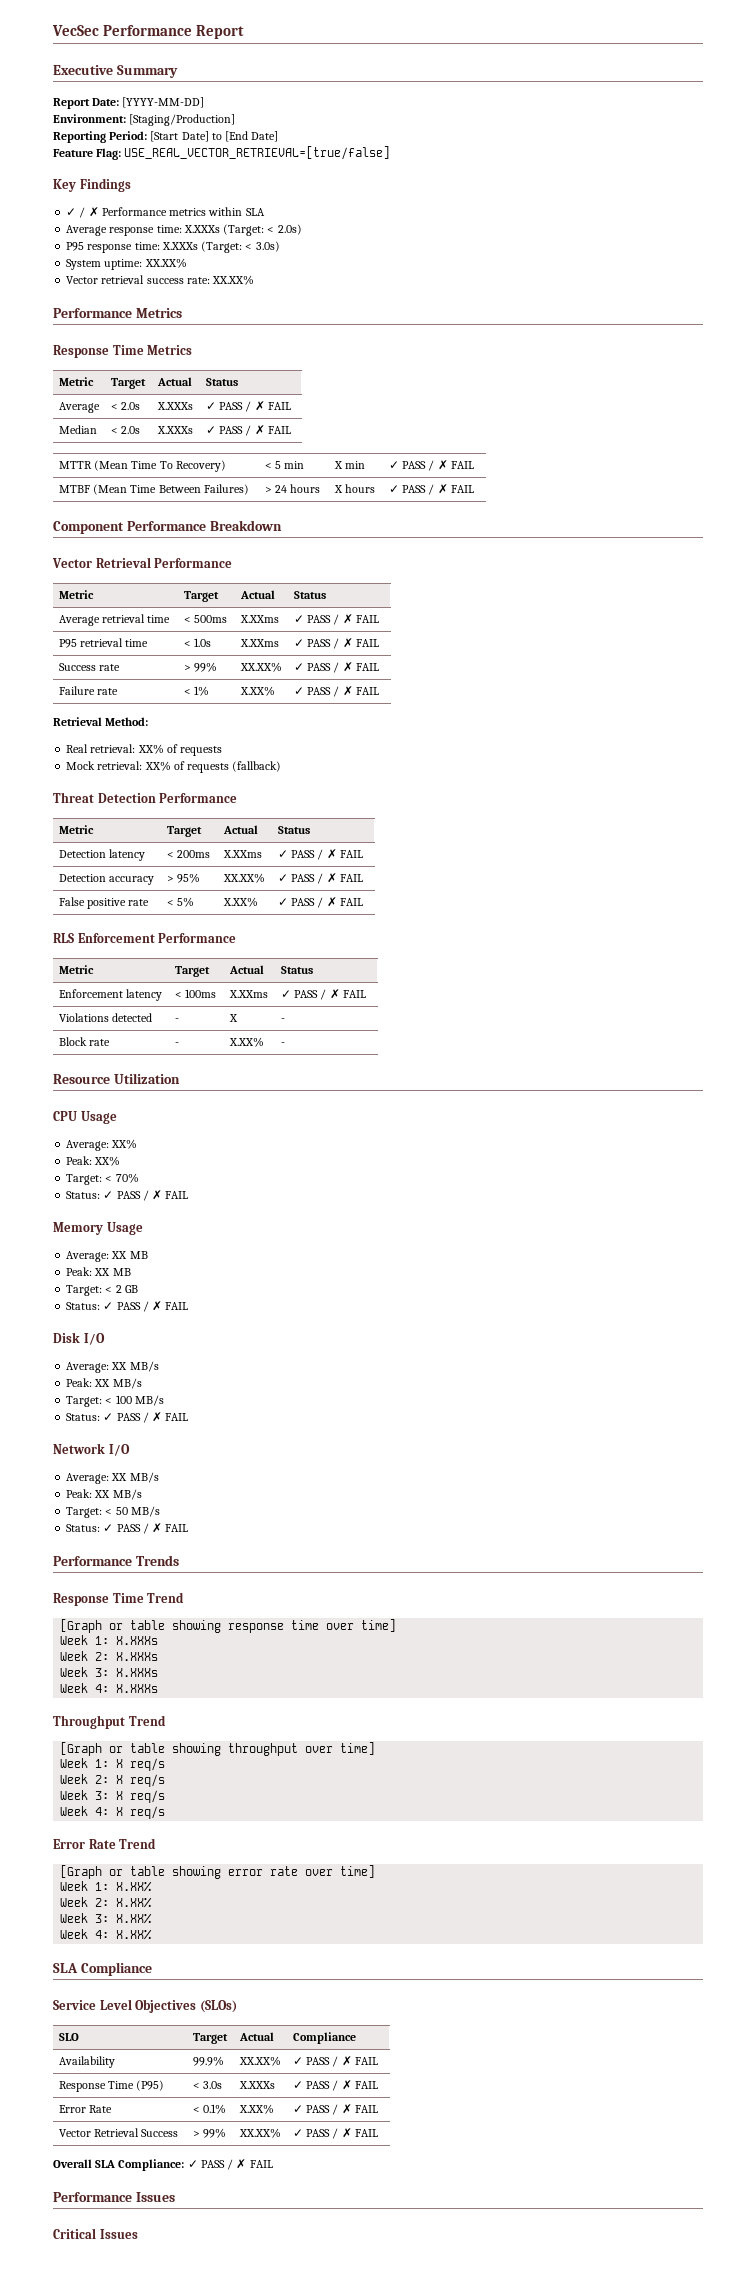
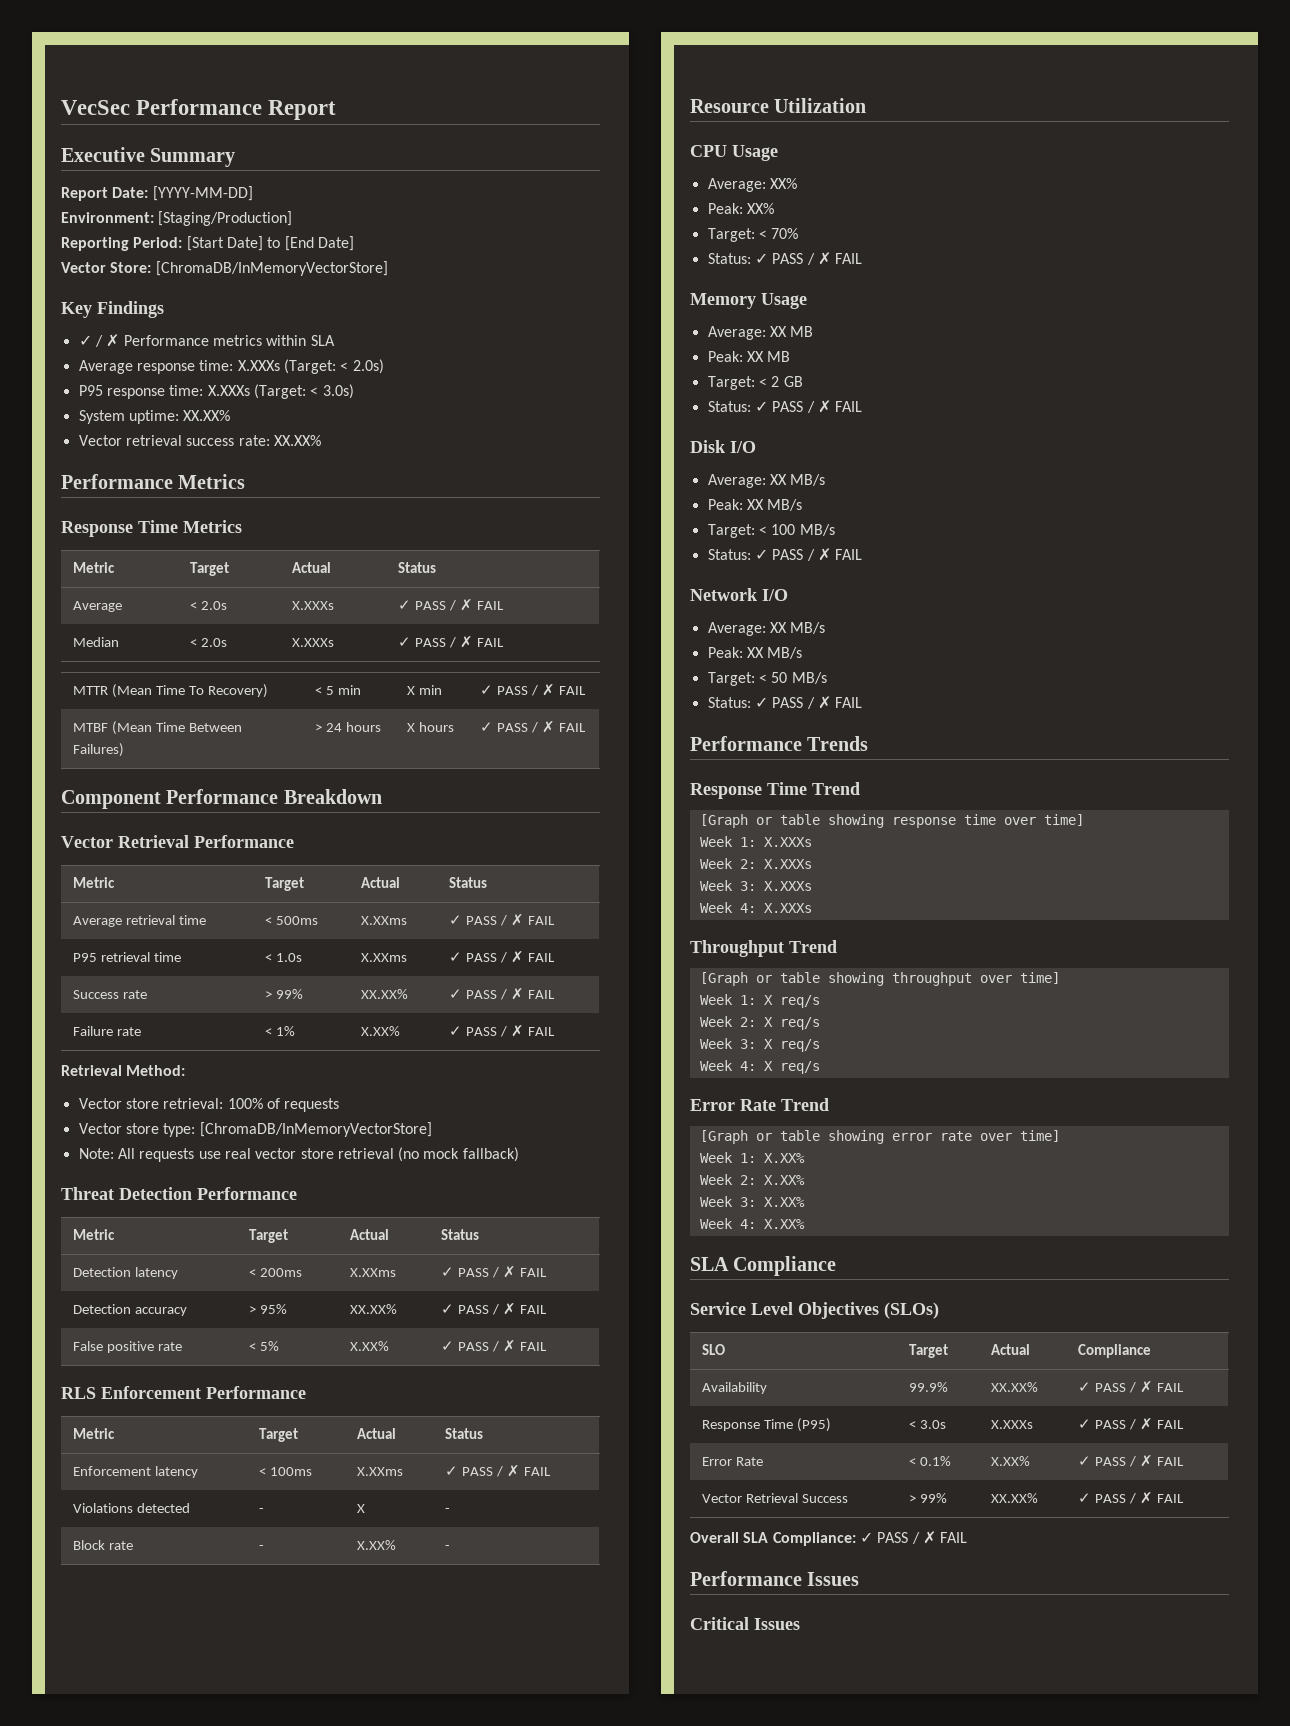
[53,146,391,160] Feature Flag: USE_REAL_VECTOR_RETRIEVAL=[true/false] -> [61,261,388,276] Vector Store: [ChromaDB/InMemoryVectorStore]
[66,744,223,756] [66,761,282,773] Real retrieval: XX% of requests // Mock retrieval: XX% of requests (fallback) -> [78,1098,340,1112] [78,1122,432,1137] [78,1147,519,1162] Vector store retrieval: 100% of requests // Vector store type: [ChromaDB/InMemoryVectorStore] // Note: All requests use real vector store retrieval (no mock fallback)

